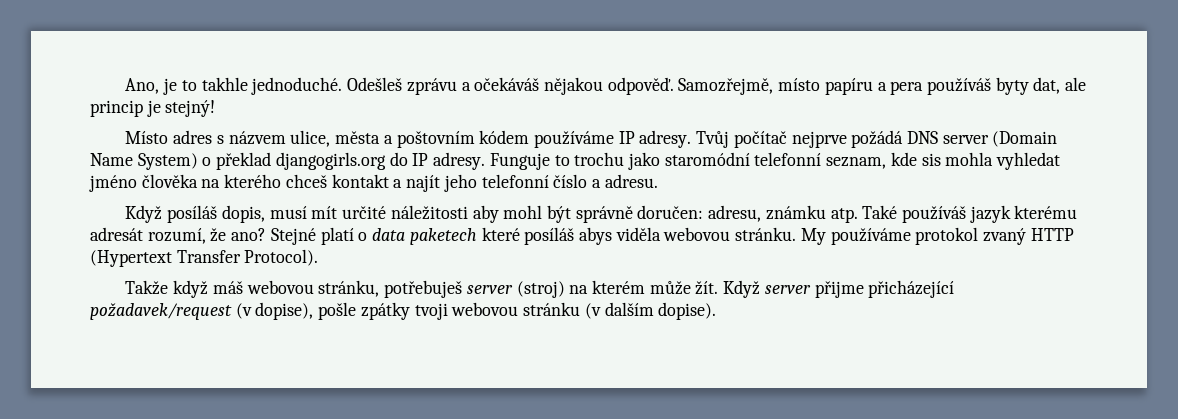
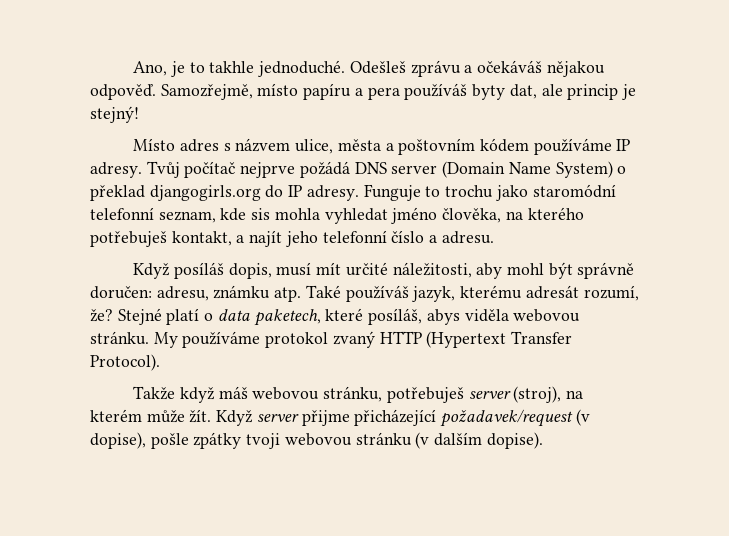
[141,174,198,188] člověka -> [442,208,502,223] člověka,
[285,174,389,188] chceš kontakt -> [90,231,232,247] potřebuješ kontakt,
[390,205,468,220] náležitosti -> [392,262,472,278] náležitosti,
[969,205,1011,223] jazyk -> [412,286,456,302] jazyk,
[210,228,267,242] že ano? -> [90,309,113,322] že?
[409,227,575,245] paketech které posíláš -> [253,308,423,326] paketech, které posíláš,
[516,281,565,298] (stroj) -> [513,386,562,403] (stroj),

